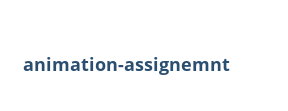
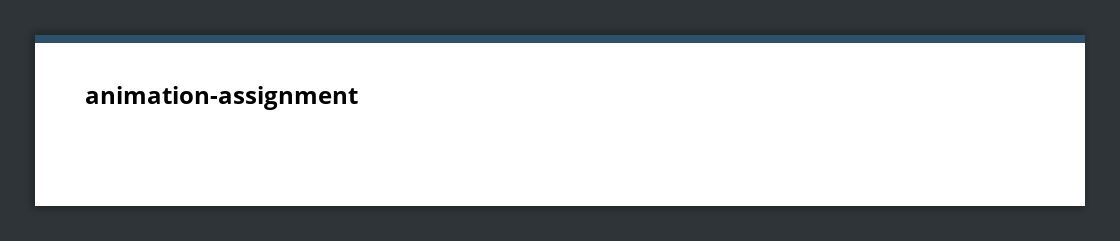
[23,57,230,75] animation-assignemnt -> [85,86,358,110] animation-assignment

